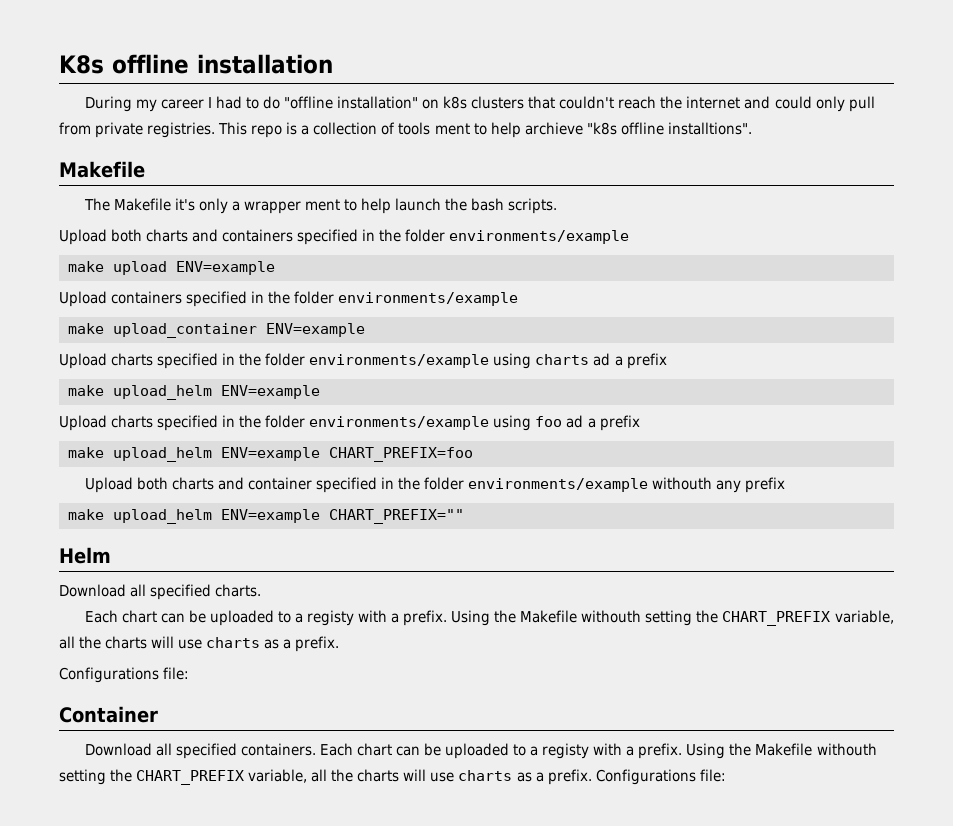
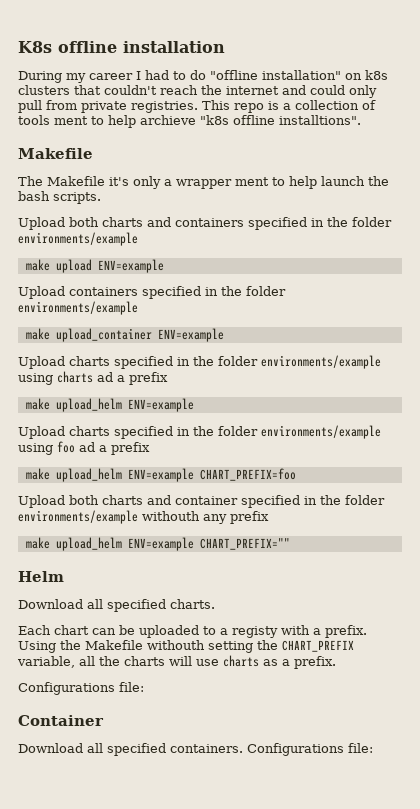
[319,743,877,759] [59,769,592,785] Each chart can be uploaded to a registy with a prefix. Using the Makefile withouth setting the CHART_PREFIX variable, all the charts will use charts as a prefix. -> (243, 748) none

